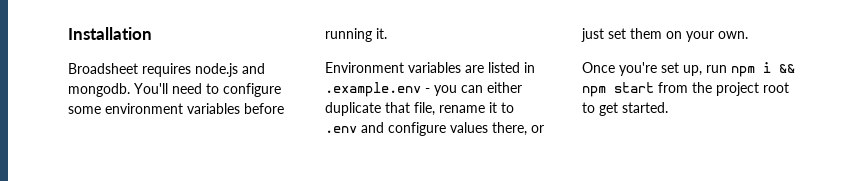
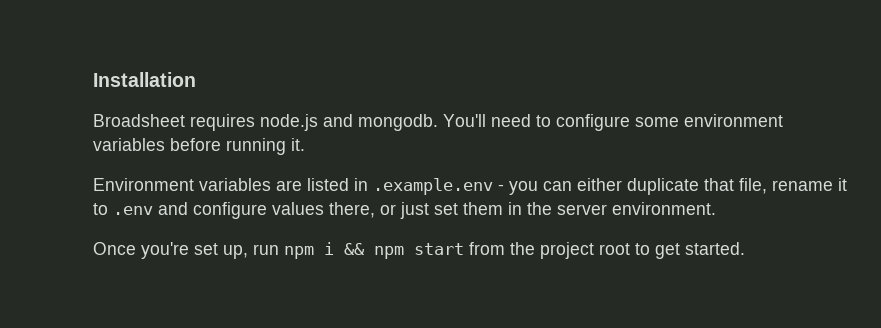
[666,31,748,42] on your own. -> [508,202,716,215] in the server environment.

